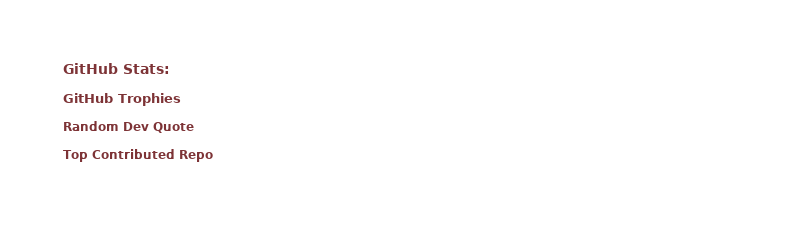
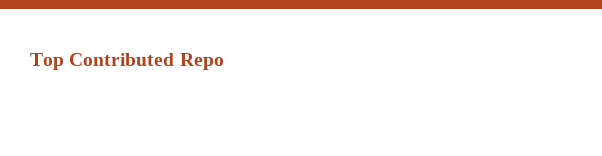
[63,63,170,74] [63,93,181,106] [63,121,194,133] GitHub Stats: // GitHub Trophies // Random Dev Quote // -> (30, 61) none

